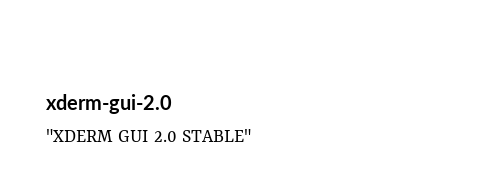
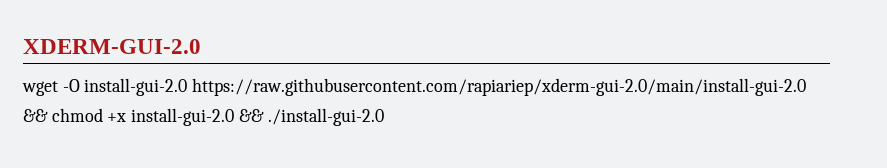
[46,94,172,114] [46,129,252,142] xderm-gui-2.0 // "XDERM GUI 2.0 STABLE" -> [23,39,201,54] [22,78,807,96] [23,108,384,126] XDERM-GUI-2.0 // wget -O install-gui-2.0 https://raw.githubusercontent.com/rapiariep/xderm-gui-2.0/main/install-gui-2.0 && chmod +x install-gui-2.0 && ./install-gui-2.0

